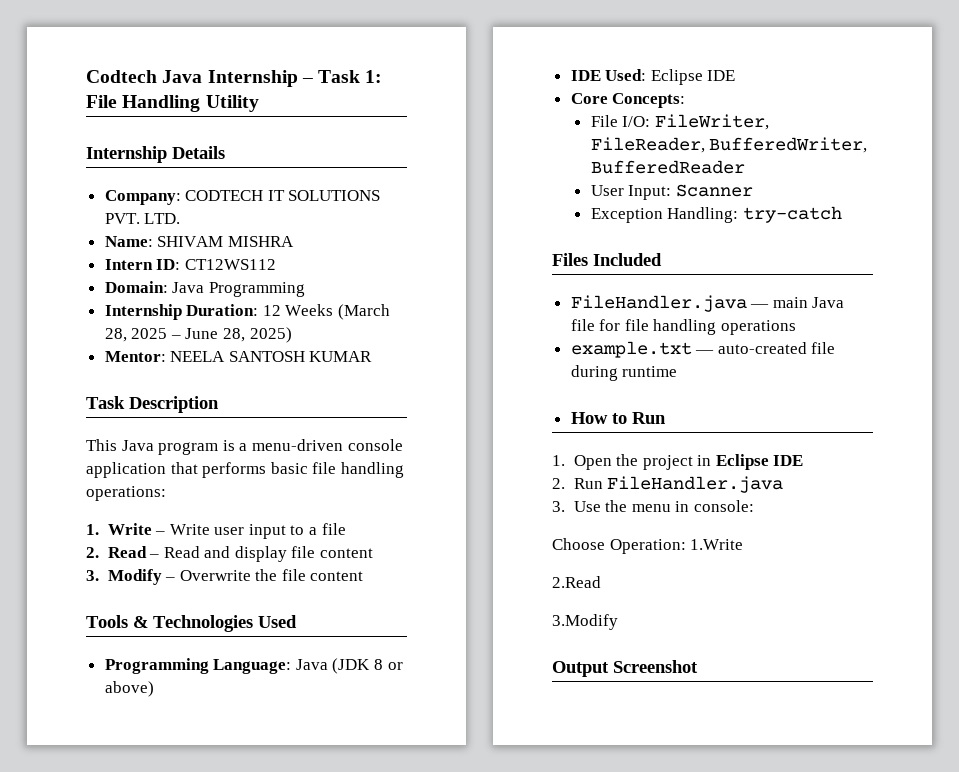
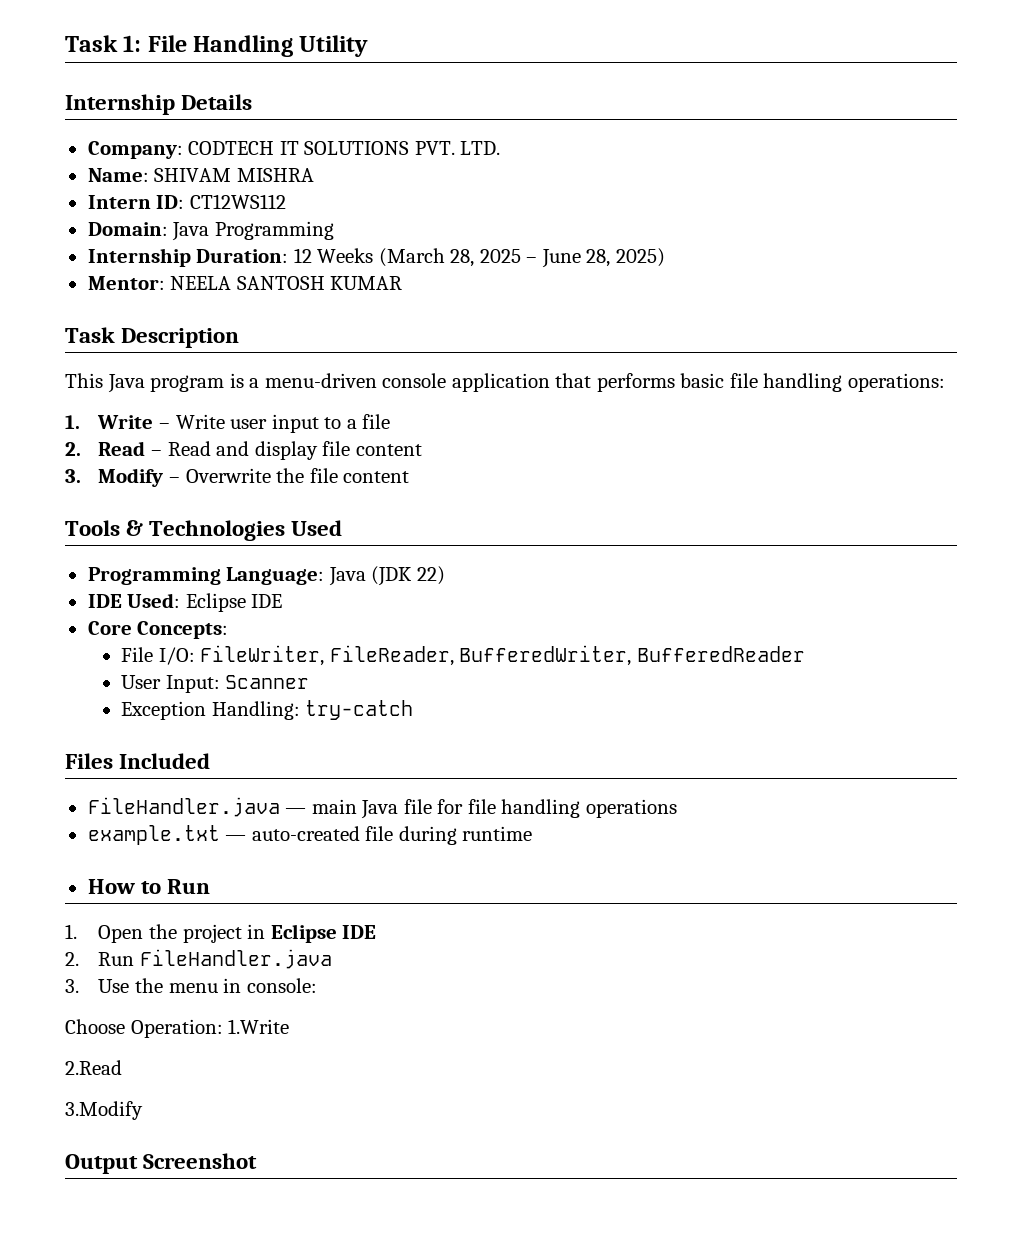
[86,70,313,87] Codtech Java Internship – -> (65, 43) none
[374,659,403,670] [104,681,154,697] 8 or above) -> [416,566,445,585] 22)

